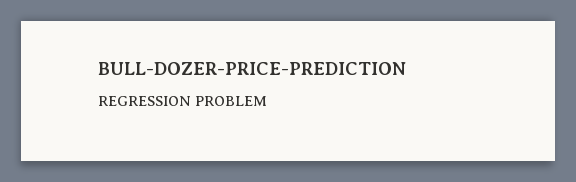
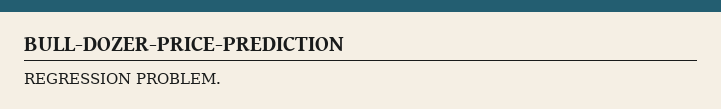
[195,96,267,106] PROBLEM -> [136,73,221,84] PROBLEM.

